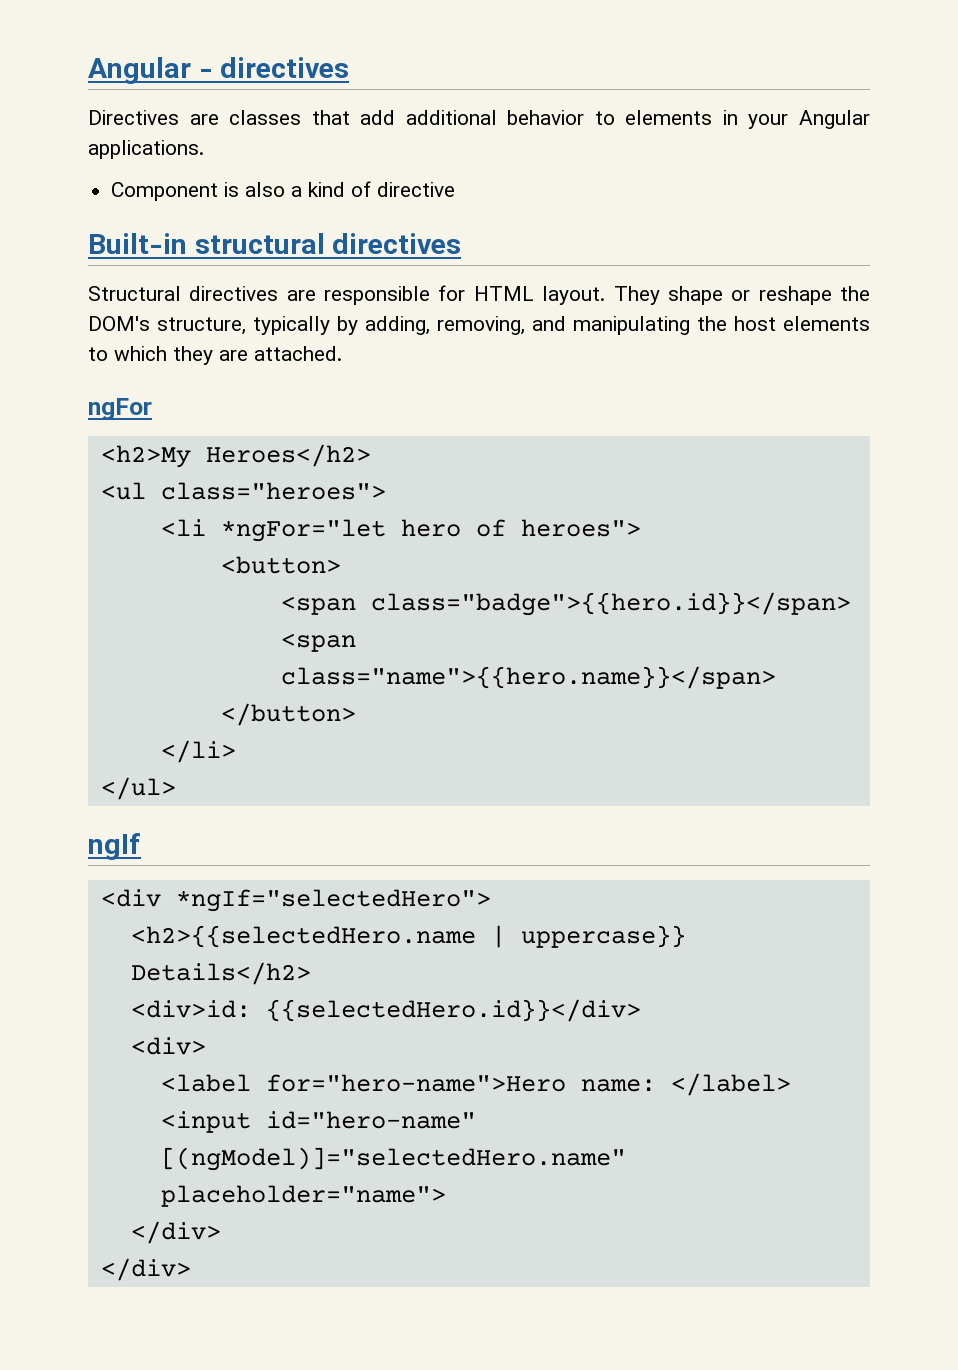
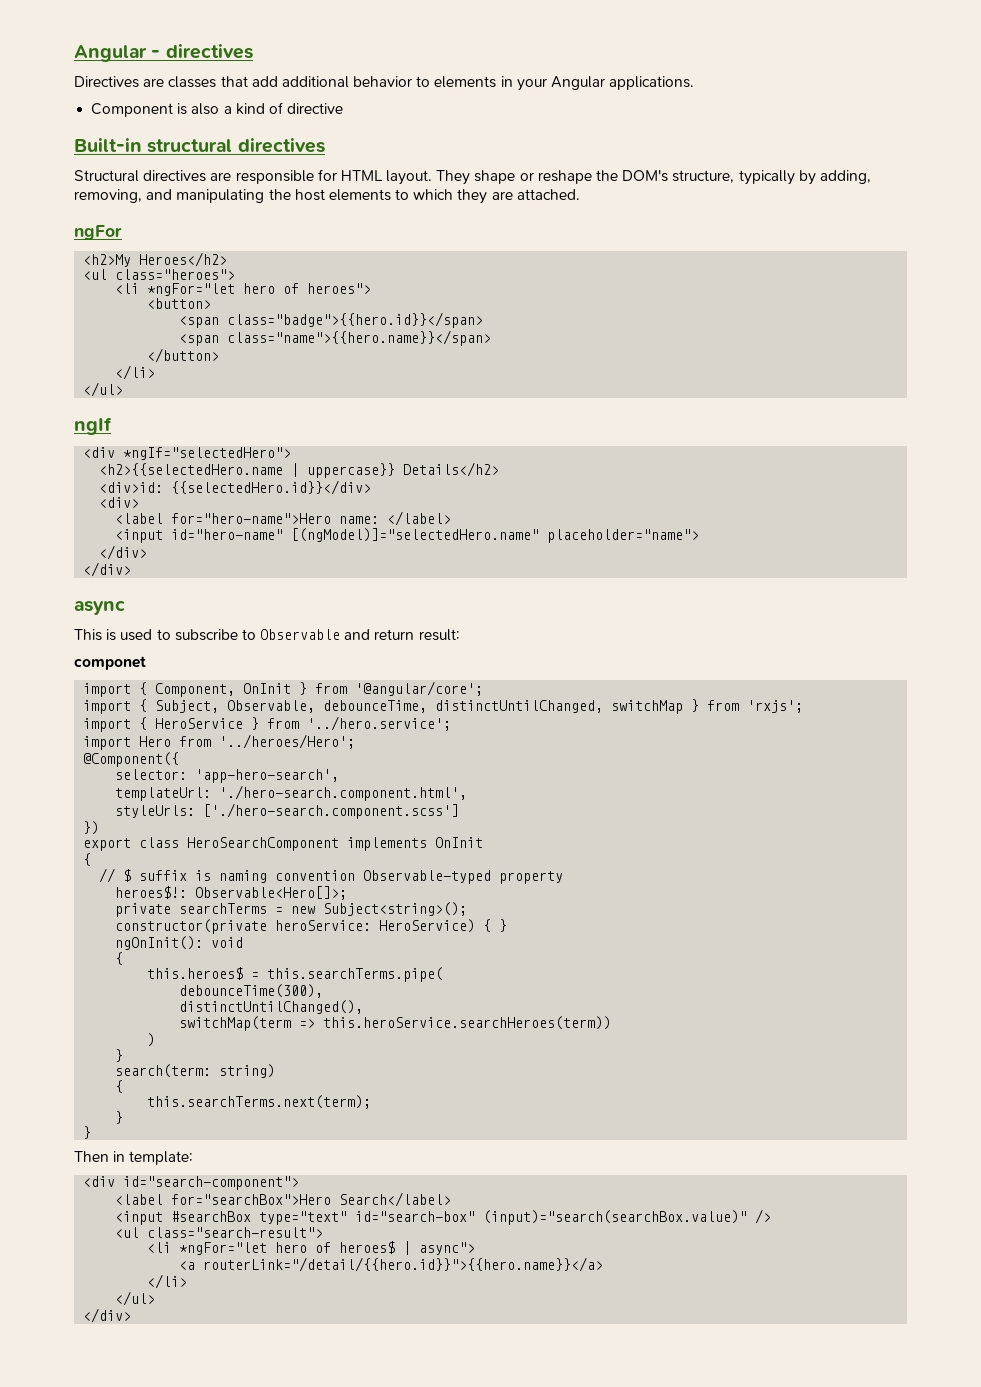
(191, 1269) none -> [74,600,125,615] [74,629,460,641] [74,656,146,670] [83,681,484,697] [83,699,804,714] [83,716,452,732] [83,734,356,750] [83,752,180,767] [115,769,340,783] [115,785,468,801] [115,803,460,819] [83,821,100,835] [83,837,484,851] [83,853,92,866] [99,868,564,884] [115,886,348,900] [115,902,468,917] [115,919,508,934] [115,936,244,950] [115,952,124,965] [147,967,444,982] [179,984,324,998] [179,1000,364,1014] [179,1016,612,1031] [147,1033,156,1047] [115,1049,124,1062] [115,1064,276,1078] [115,1080,124,1093] [147,1095,372,1109] [115,1111,124,1124] [83,1126,92,1139] [74,1151,194,1165] [83,1176,300,1190] [115,1192,452,1207] [115,1209,772,1225] [115,1227,324,1238] [147,1241,476,1255] [179,1257,604,1272] [147,1274,188,1289] [115,1291,156,1306] [83,1308,132,1323] // async // This is used to subscribe to Observable and return result: // componet // import { Component, OnInit } from '@angular/core'; // import { Subject, Observable, debounceTime, distinctUntilChanged, switchMap } from 'rxjs'; // import { HeroService } from '../hero.service'; // import Hero from '../heroes/Hero'; // @Component({ // selector: 'app-hero-search', // templateUrl: './hero-search.component.html', // styleUrls: ['./hero-search.component.scss'] // }) // export class HeroSearchComponent implements OnInit // { // // $ suffix is naming convention Observable-typed property // heroes$!: Observable<Hero[]>; // private searchTerms = new Subject<string>(); // constructor(private heroService: HeroService) { } // ngOnInit(): void // { // this.heroes$ = this.searchTerms.pipe( // debounceTime(300), // distinctUntilChanged(), // switchMap(term => this.heroService.searchHeroes(term)) // ) // } // search(term: string) // { // this.searchTerms.next(term); // } // } // Then in template: // <div id="search-component"> // <label for="searchBox">Hero Search</label> // <input #searchBox type="text" id="search-box" (input)="search(searchBox.value)" /> // <ul class="search-result"> // <li *ngFor="let hero of heroes$ | async"> // <a routerLink="/detail/{{hero.id}}">{{hero.name}}</a> // </li> // </ul> // </div>

